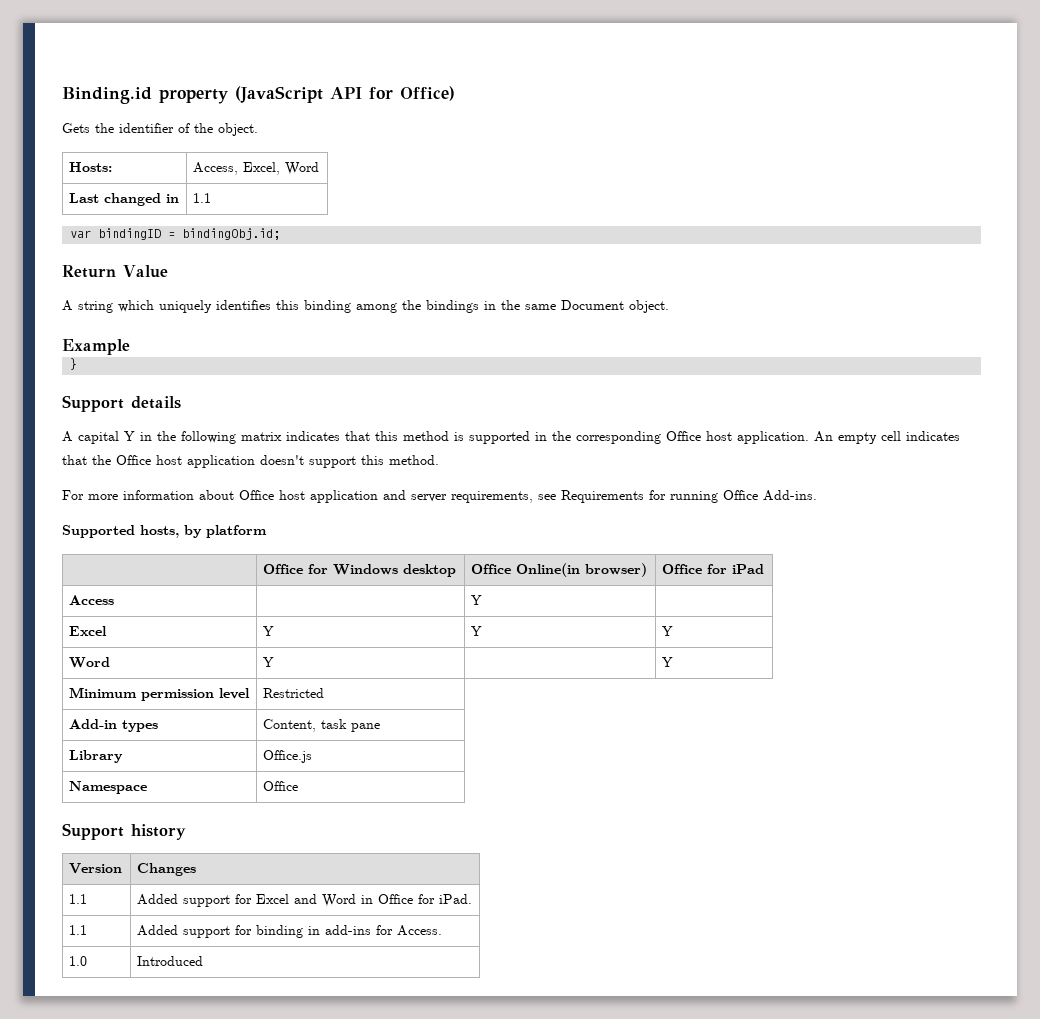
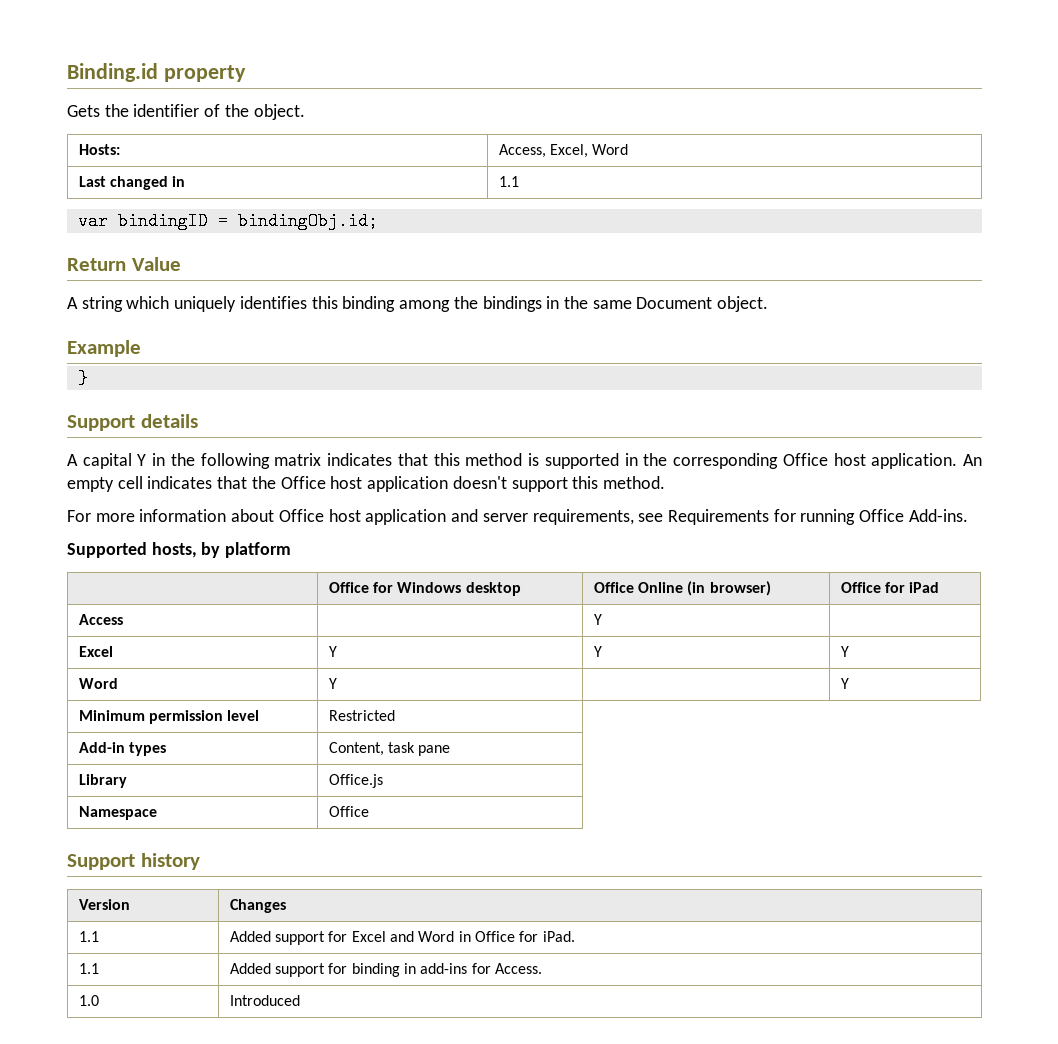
[235,86,456,103] (JavaScript API for Office) -> (246, 73) none
[516,563,581,577] Online(in -> [638,581,706,596] Online (in

